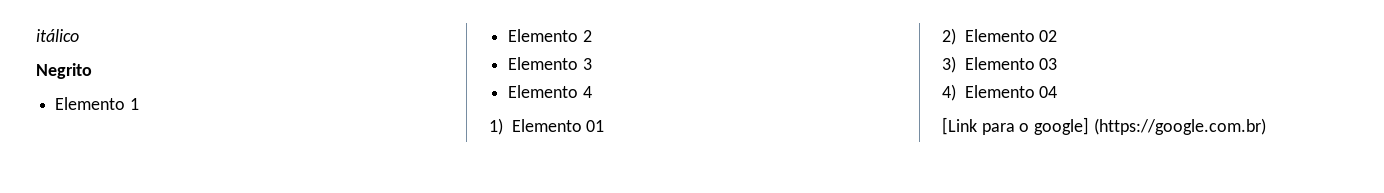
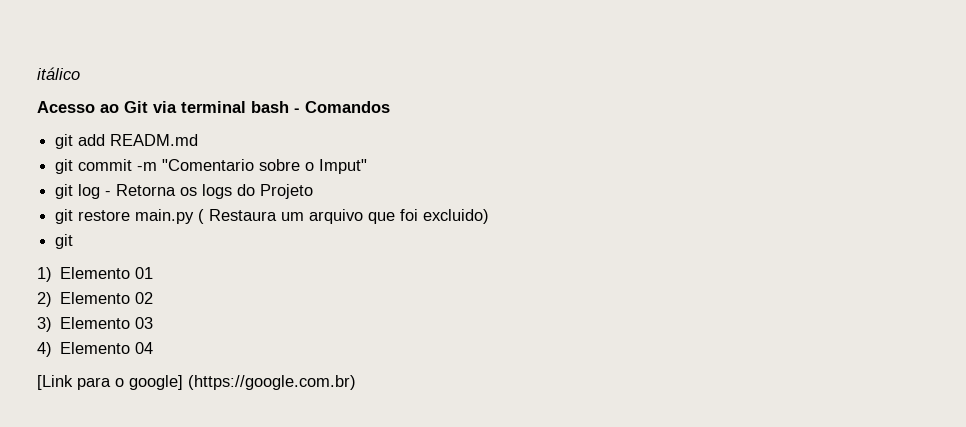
[36,63,92,79] [55,97,139,110] [508,29,592,42] [508,57,592,70] [508,85,592,98] Negrito // Elemento 1 // Elemento 2 // Elemento 3 // Elemento 4 -> [37,101,390,113] [55,134,199,149] [55,159,368,174] [55,184,314,199] [55,209,490,224] [55,234,74,249] Acesso ao Git via terminal bash - Comandos // git add READM.md // git commit -m "Comentario sobre o Imput" // git log - Retorna os logs do Projeto // git restore main.py ( Restaura um arquivo que foi excluido) // git

